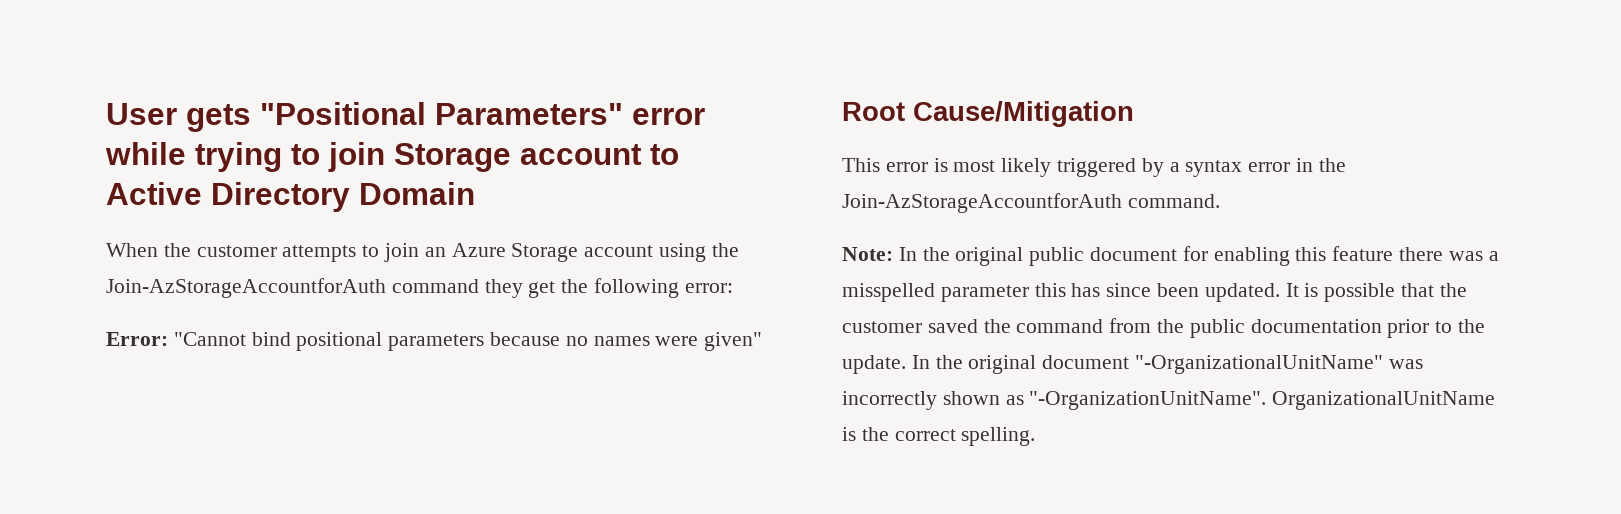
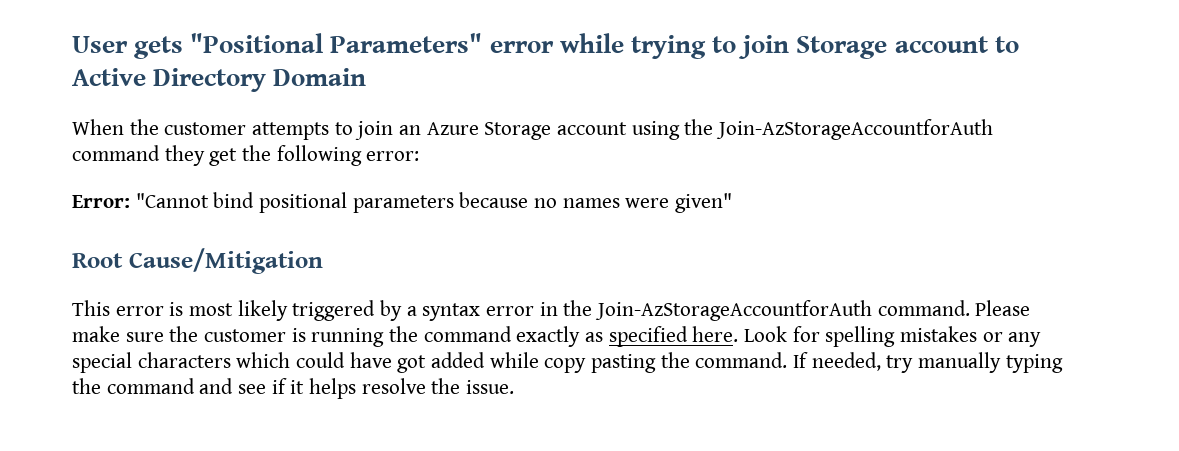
[842,246,1499,266] [842,283,1467,302] [842,318,1486,338] [842,355,1423,374] [842,391,1496,410] [842,427,1036,446] // Note: In the original public document for enabling this feature there was a misspelled parameter this has since been updated. It is possible that the customer saved the command from the public documentation prior to the update. In the original document "-OrganizationalUnitName" was incorrectly shown as "-OrganizationUnitName". OrganizationalUnitName is the correct spelling. -> [975,300,1031,316] [72,326,1042,347] [72,352,1063,373] [72,378,515,399] Please make sure the customer is running the command exactly as specified here. Look for spelling mistakes or any special characters which could have got added while copy pasting the command. If needed, try manually typing the command and see if it helps resolve the issue.

